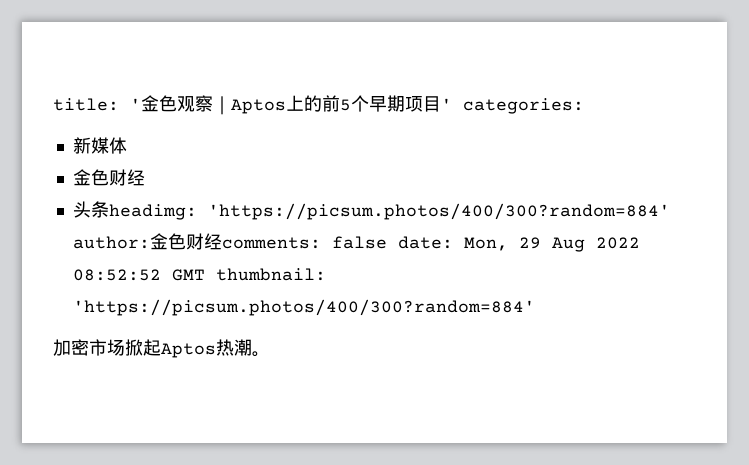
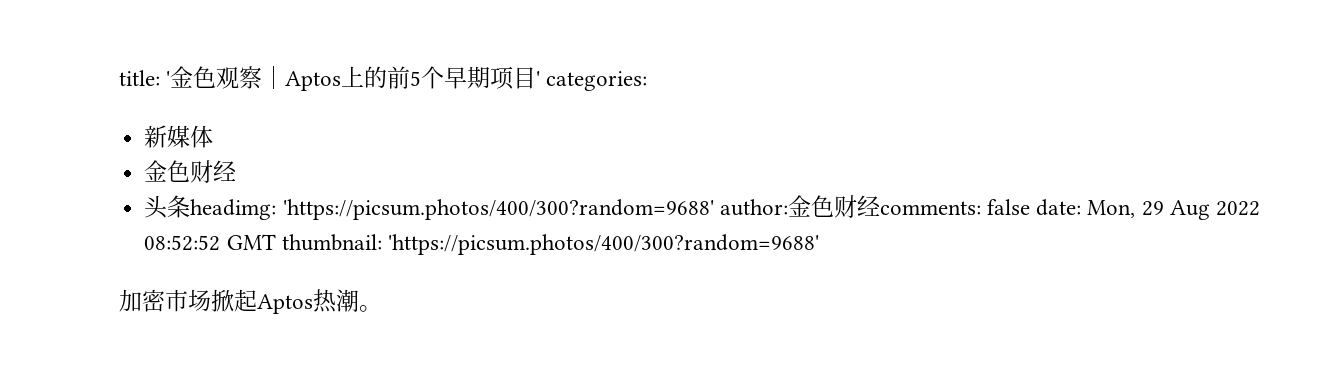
[207,203,670,220] 'https://picsum.photos/400/300?random=884' -> [282,199,714,220] 'https://picsum.photos/400/300?random=9688'
[72,299,535,316] 'https://picsum.photos/400/300?random=884' -> [387,234,819,255] 'https://picsum.photos/400/300?random=9688'

